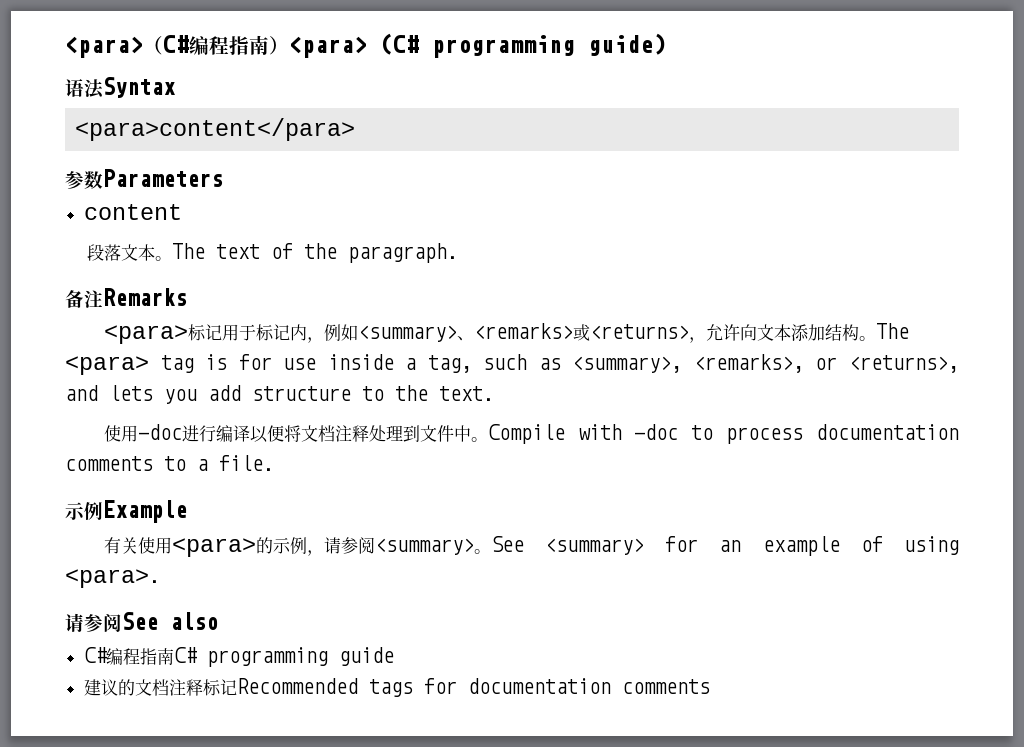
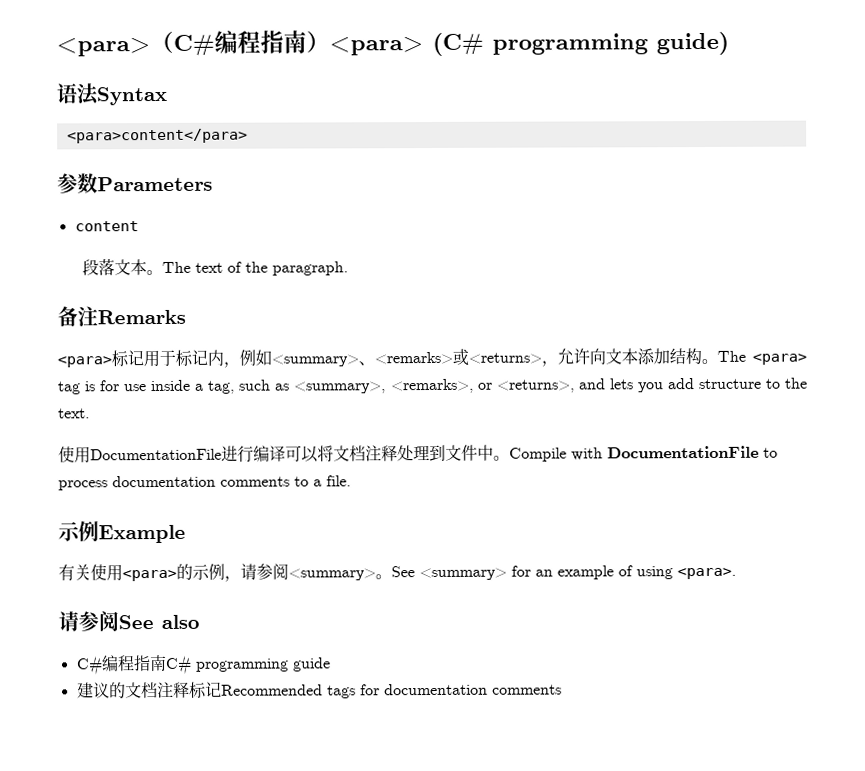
[137,424,182,440] -doc -> [90,448,222,461] DocumentationFile
[249,425,284,443] 以便 -> [285,445,319,463] 可以
[634,424,679,440] -doc -> [607,445,759,459] DocumentationFile

